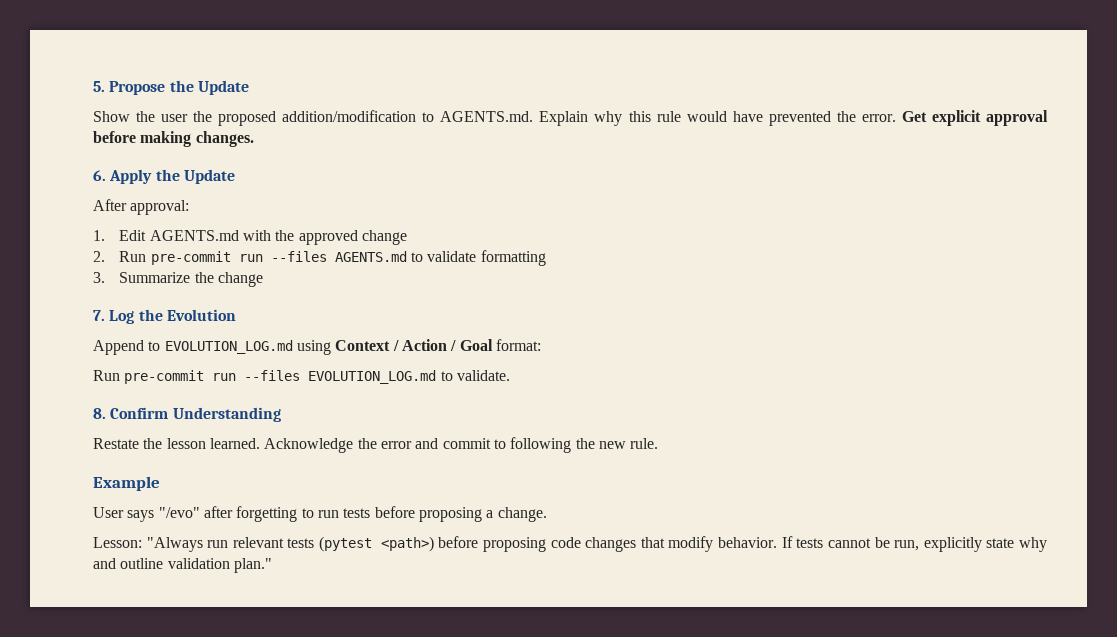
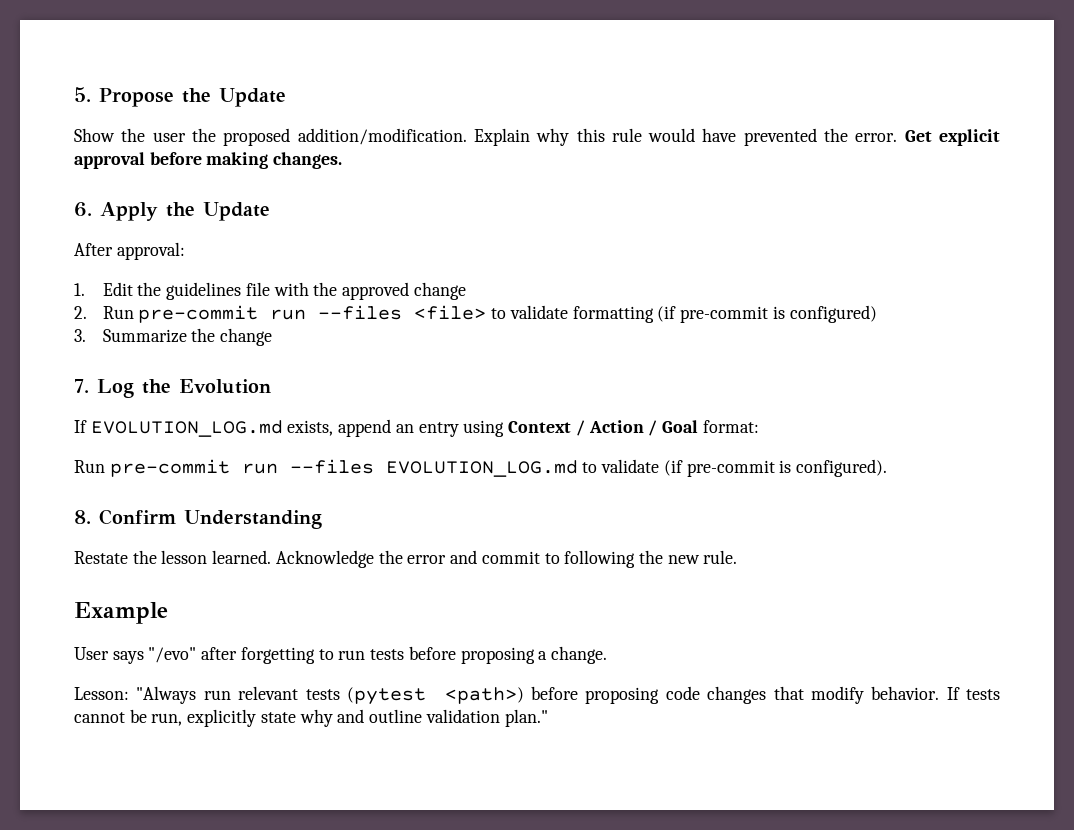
[282,110,534,122] addition/modification to AGENTS.md. -> [297,128,467,145] addition/modification.
[149,230,239,241] AGENTS.md -> [137,282,270,300] the guidelines file
[334,251,407,262] AGENTS.md -> [414,305,487,320] <file>
(546, 258) none -> [657,305,877,323] (if pre-commit is configured)
[93,340,293,355] Append to EVOLUTION_LOG.md -> [74,419,459,437] If EVOLUTION_LOG.md exists, append an entry
[456,370,510,381] validate. -> [601,459,888,477] validate (if pre-commit is configured).

